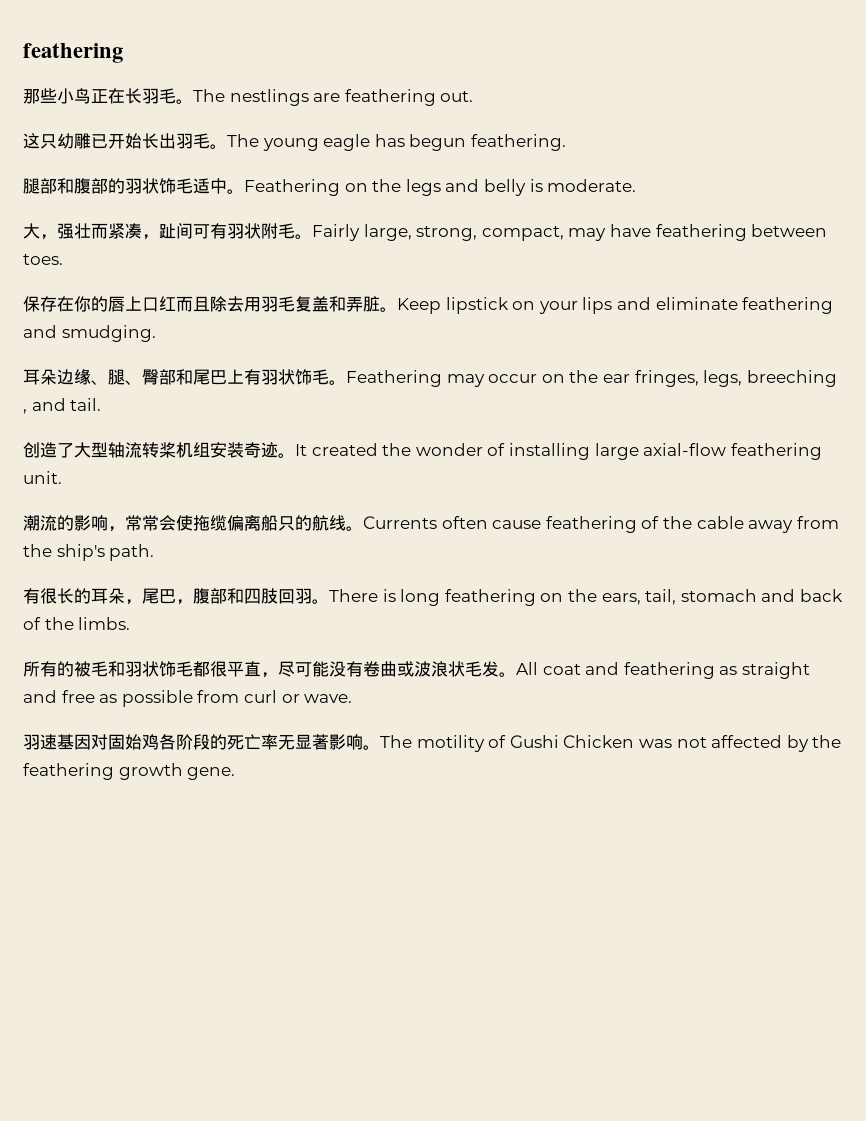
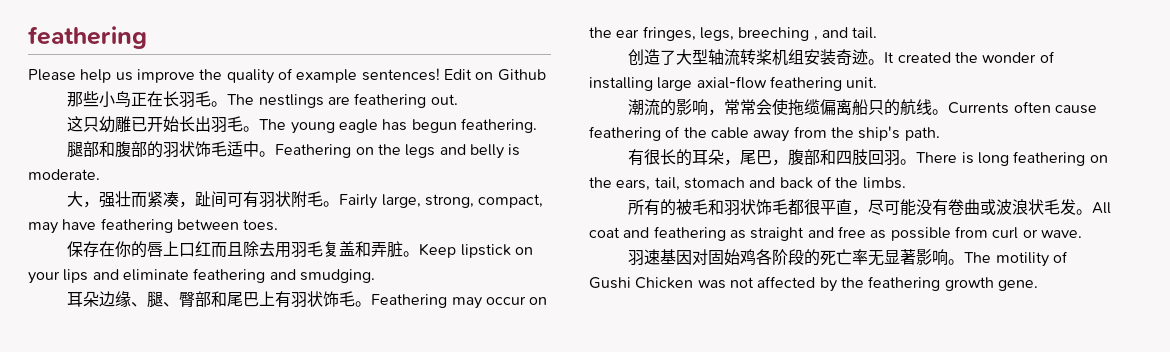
[23,43,123,63] feathering -> [28,26,147,49] [28,68,546,84] feathering // Please help us improve the quality of example sentences! Edit on Github

